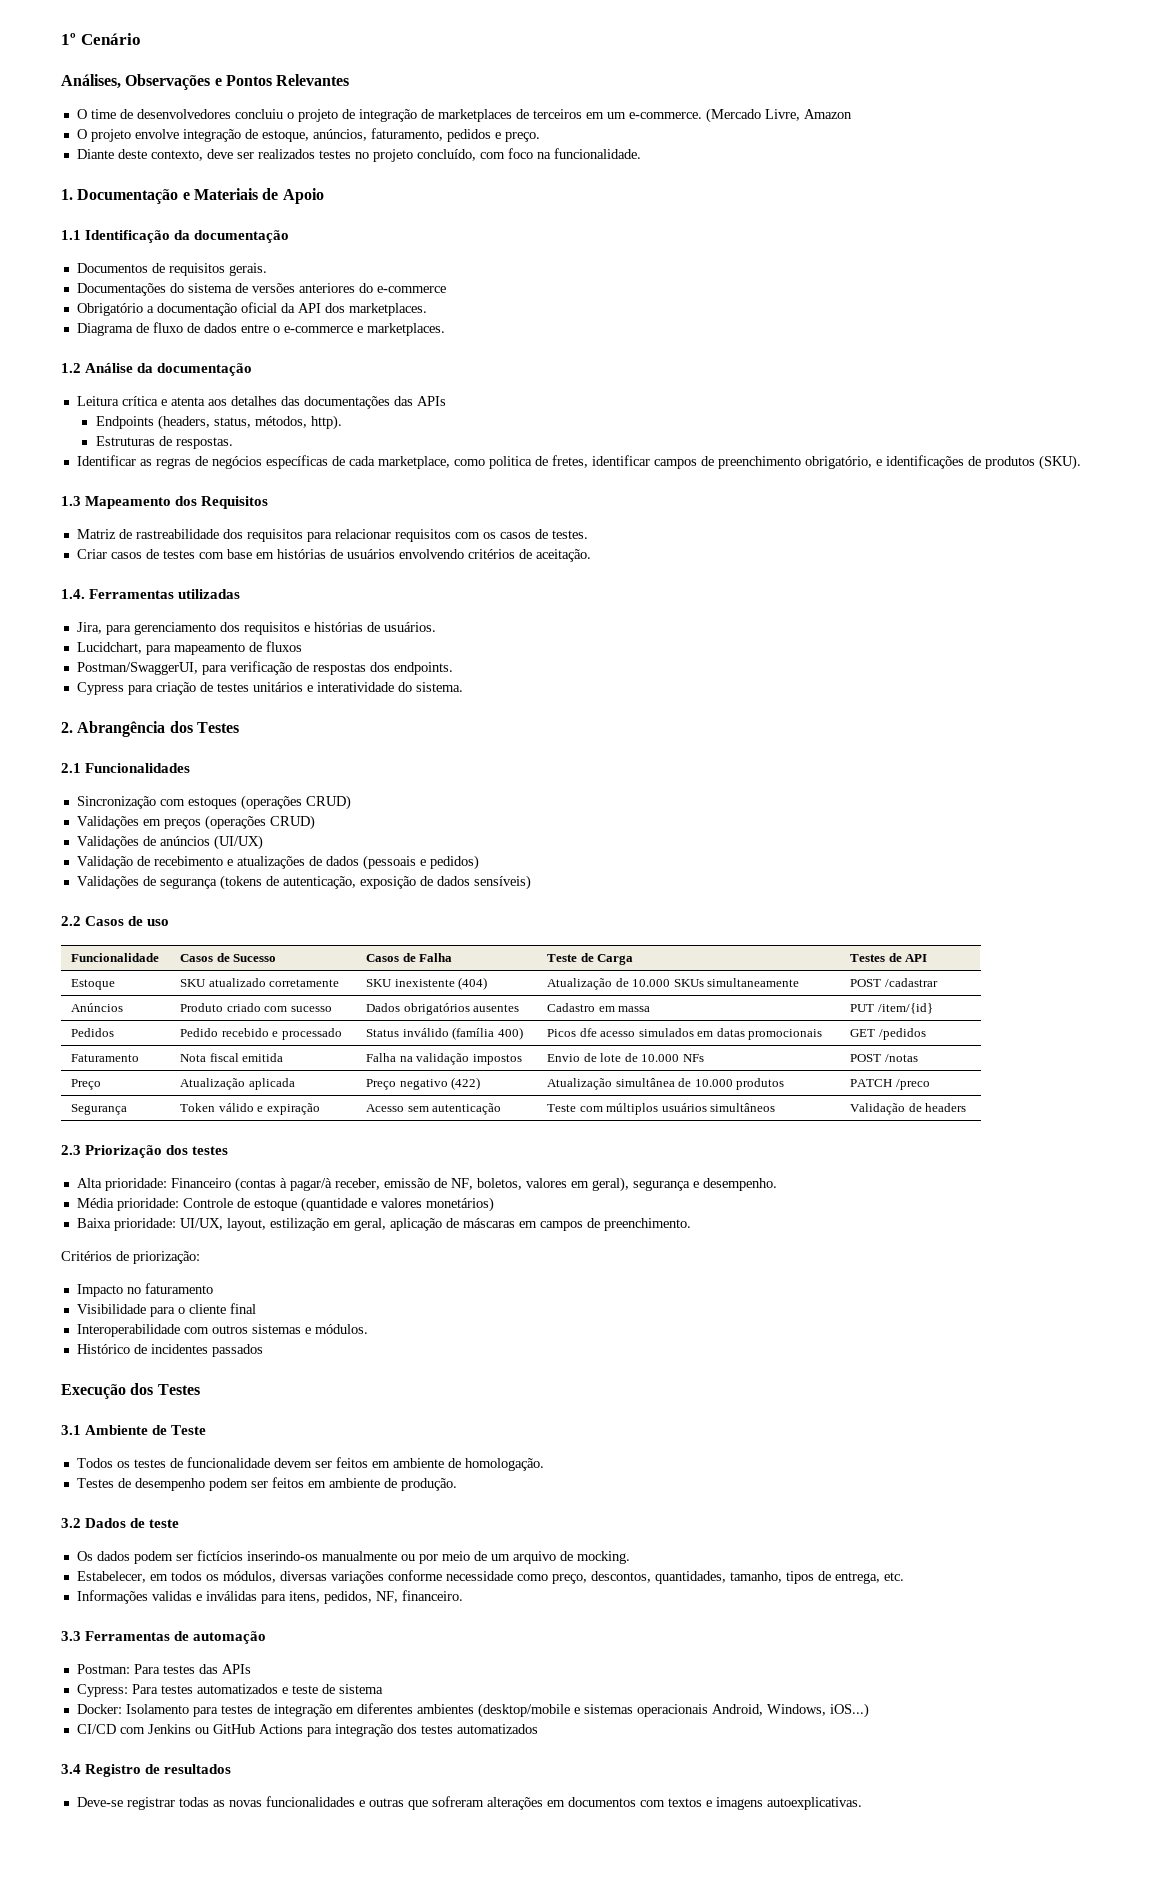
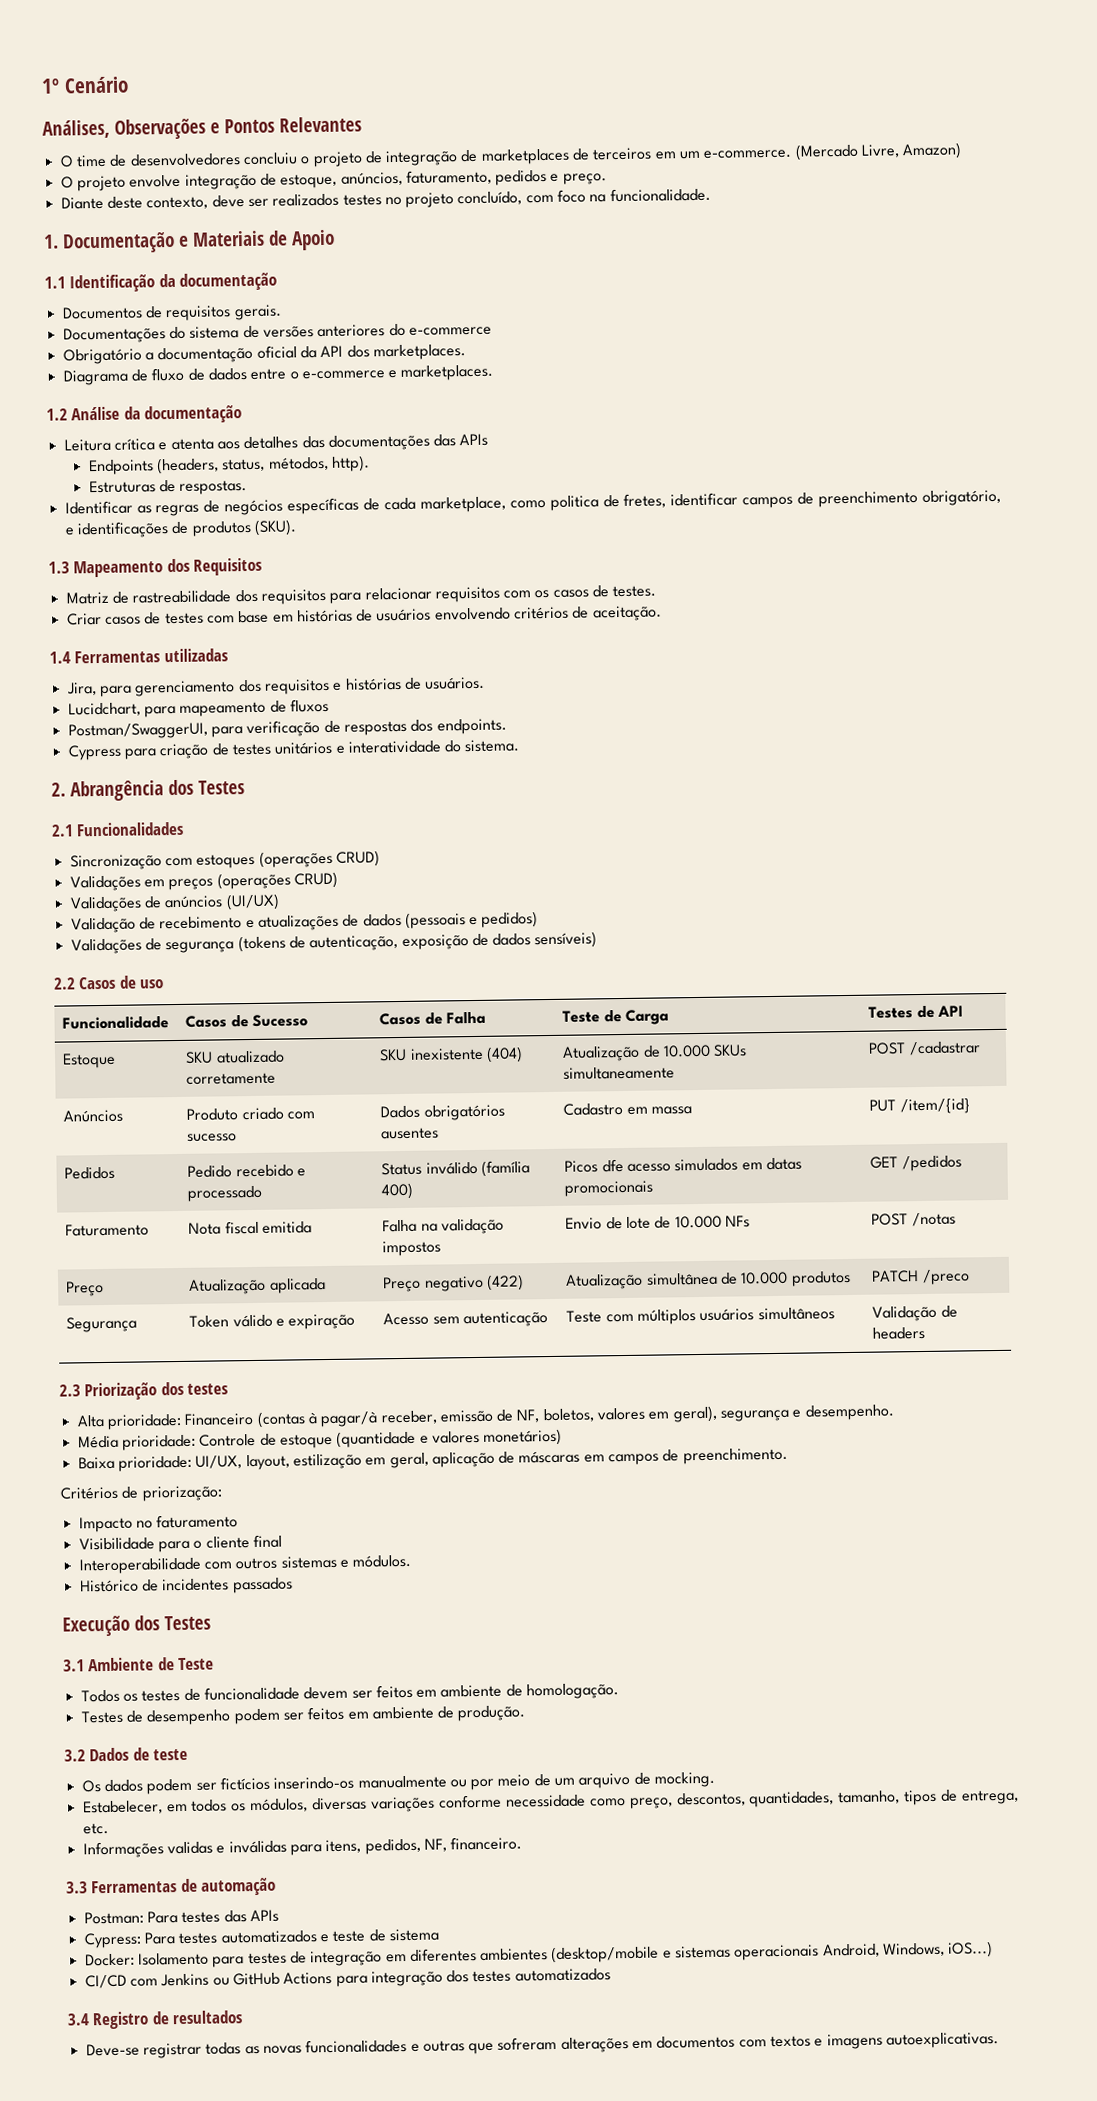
[803,109,852,119] Amazon -> [902,142,963,160] Amazon)
[61,589,85,599] 1.4. -> [49,651,71,664] 1.4

